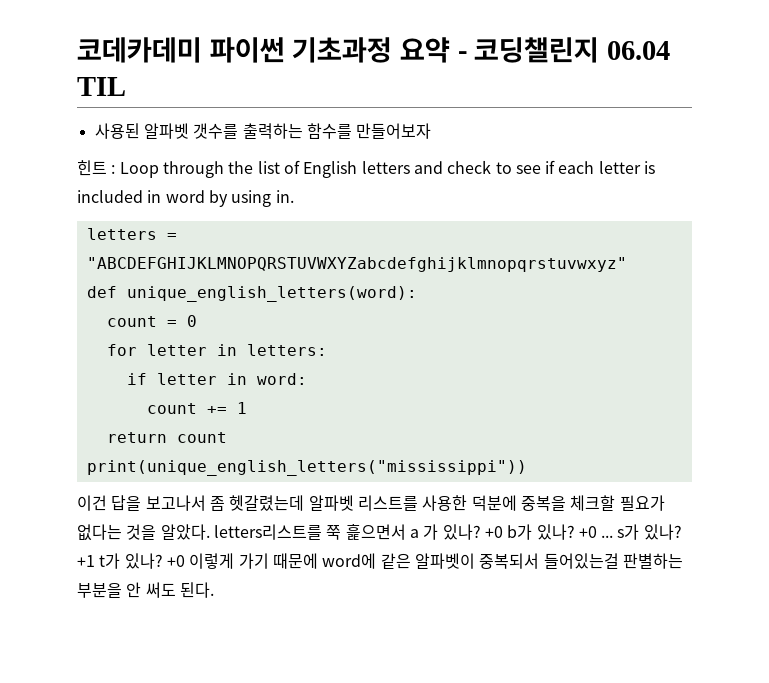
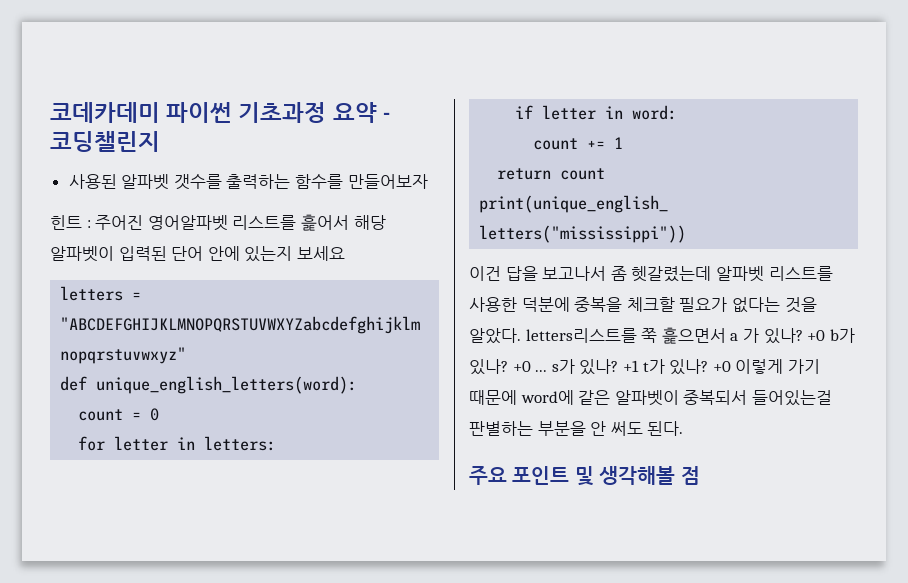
[607,41,671,60] [77,77,126,96] 06.04 TIL -> (160, 141) none
[119,160,656,178] [77,190,294,207] Loop through the list of English letters and check to see if each letter is included in word by using in. -> [95,214,386,231] [50,246,345,262] 주어진 영어알파벳 리스트를 흝어서 해당 알파벳이 입력된 단어 안에 있는지 보세요
(214, 590) none -> [469,466,700,486] // 주요 포인트 및 생각해볼 점

